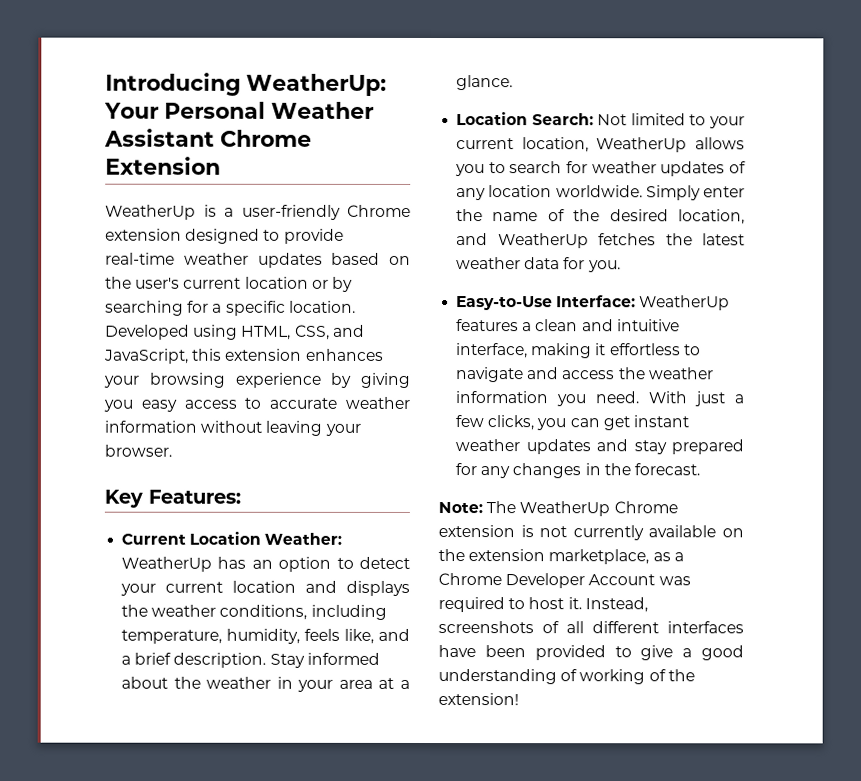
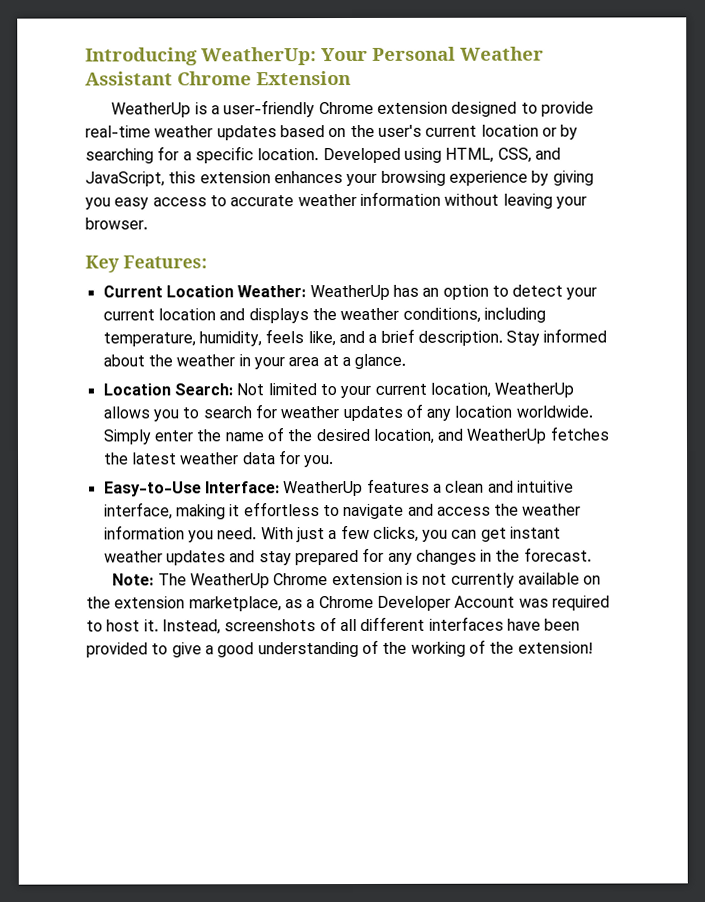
(578, 675) none -> [382,641,408,654] the

